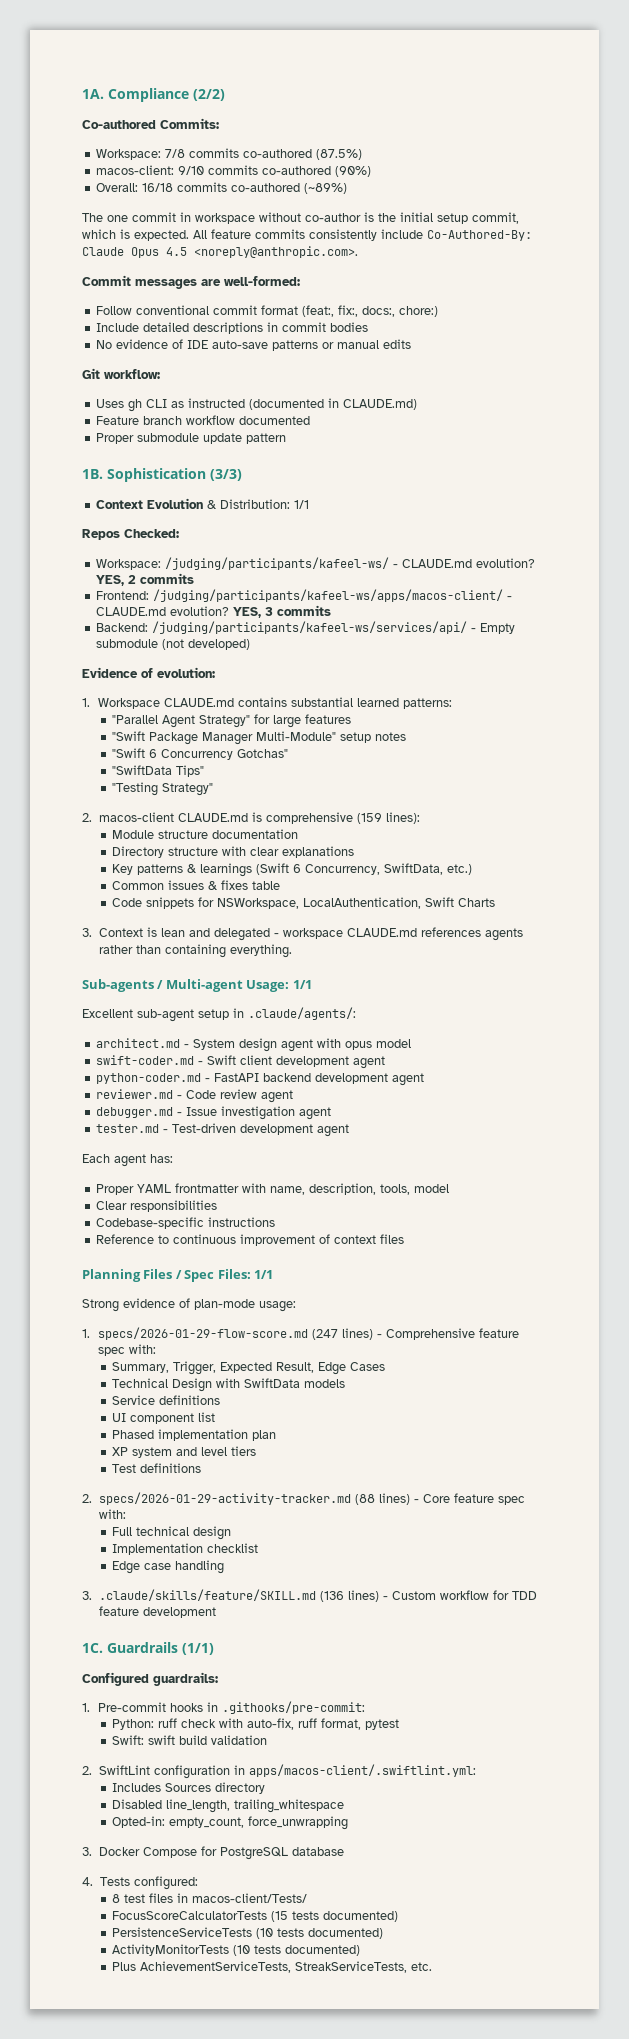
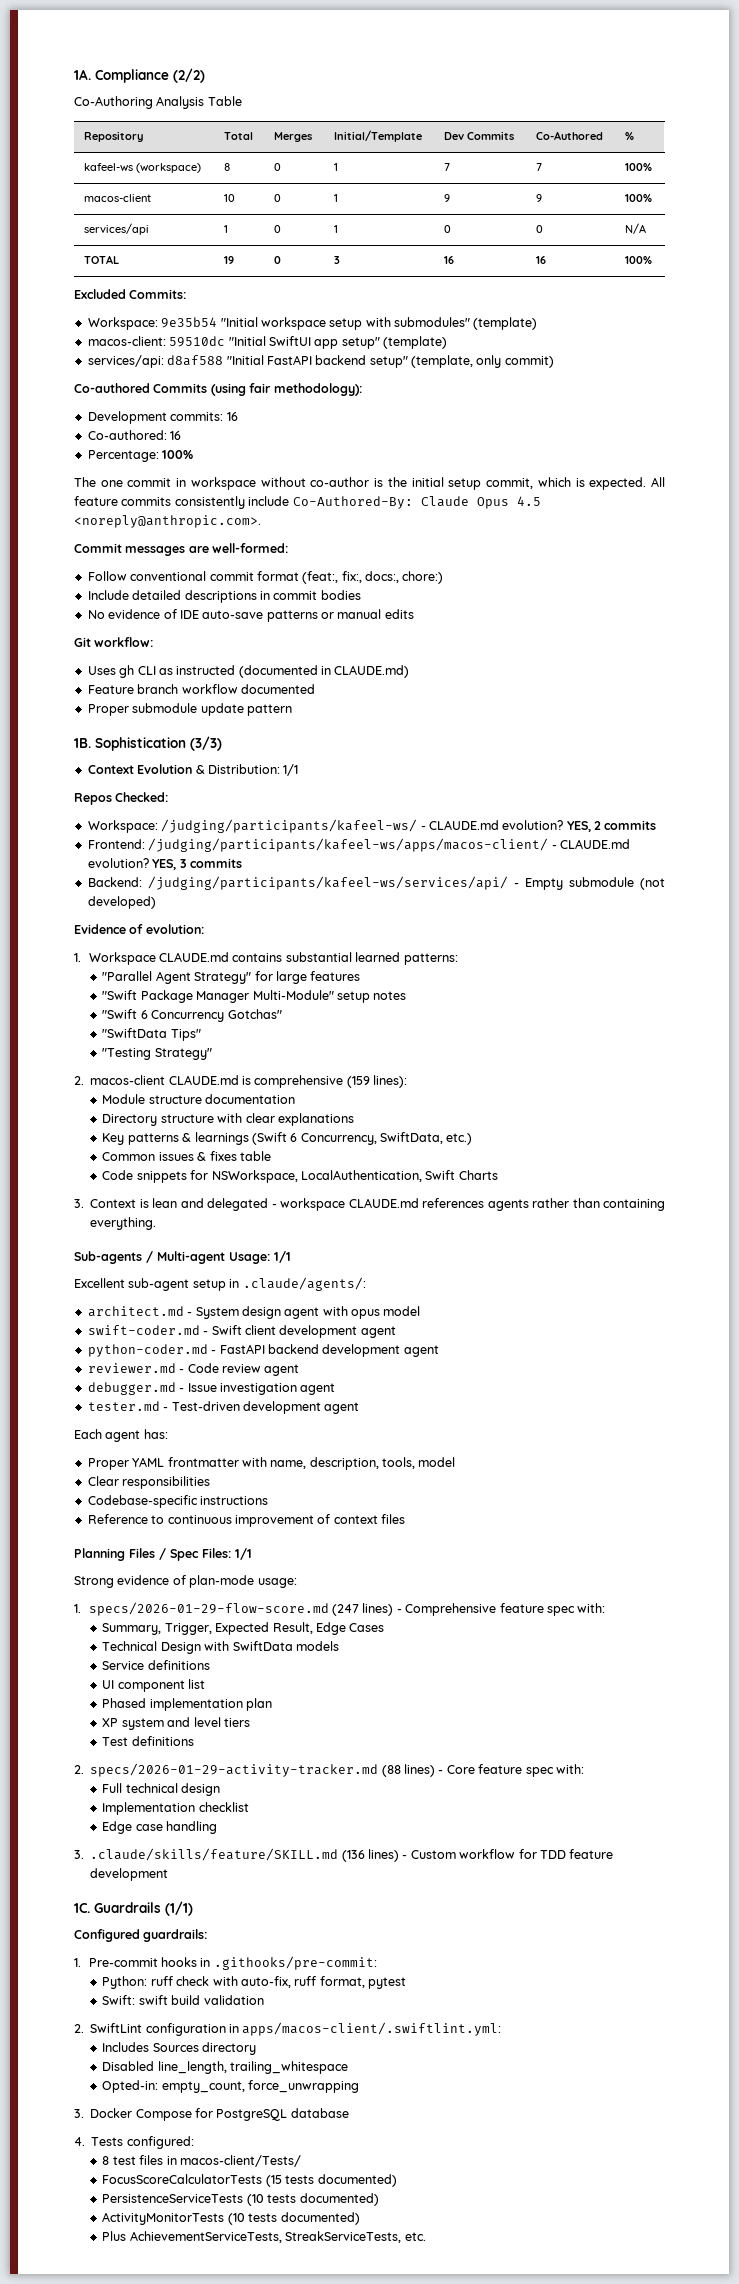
[82,118,219,129] [96,148,363,160] [96,165,372,177] [96,182,348,194] Co-authored Commits: // Workspace: 7/8 commits co-authored (87.5%) // macos-client: 9/10 commits co-authored (90%) // Overall: 16/18 commits co-authored (~89%) -> [74,96,242,109] [83,131,143,142] [223,132,253,140] [273,132,312,142] [333,130,422,142] [443,131,514,140] [535,131,603,140] [624,132,634,140] [83,163,201,173] [223,163,230,171] [273,163,281,171] [333,163,338,171] [443,163,450,171] [535,163,542,171] [624,163,652,171] [83,194,151,202] [223,194,235,202] [273,194,281,202] [333,194,338,202] [443,194,450,202] [535,194,542,202] [624,194,652,202] [83,223,149,235] [223,225,228,233] [273,225,281,233] [333,225,338,233] [443,225,451,233] [535,225,543,233] [624,223,646,234] [83,255,119,264] [223,256,234,264] [273,256,281,264] [333,256,340,264] [443,256,454,264] [535,256,546,264] [624,256,652,264] [74,289,187,299] [87,317,538,330] [87,336,447,349] [87,355,554,368] [74,383,362,396] [87,411,238,424] [87,430,182,440] [87,450,194,462] Co-Authoring Analysis Table // Repository | Total | Merges | Initial/Template | Dev Commits | Co-Authored | % // kafeel-ws (workspace) | 8 | 0 | 1 | 7 | 7 | 100% // macos-client | 10 | 0 | 1 | 9 | 9 | 100% // services/api | 1 | 0 | 1 | 0 | 0 | N/A // TOTAL | 19 | 0 | 3 | 16 | 16 | 100% // Excluded Commits: // Workspace: 9e35b54 "Initial workspace setup with submodules" (template) // macos-client: 59510dc "Initial SwiftUI app setup" (template) // services/api: d8af588 "Initial FastAPI backend setup" (template, only commit) // Co-authored Commits (using fair methodology): // Development commits: 16 // Co-authored: 16 // Percentage: 100%

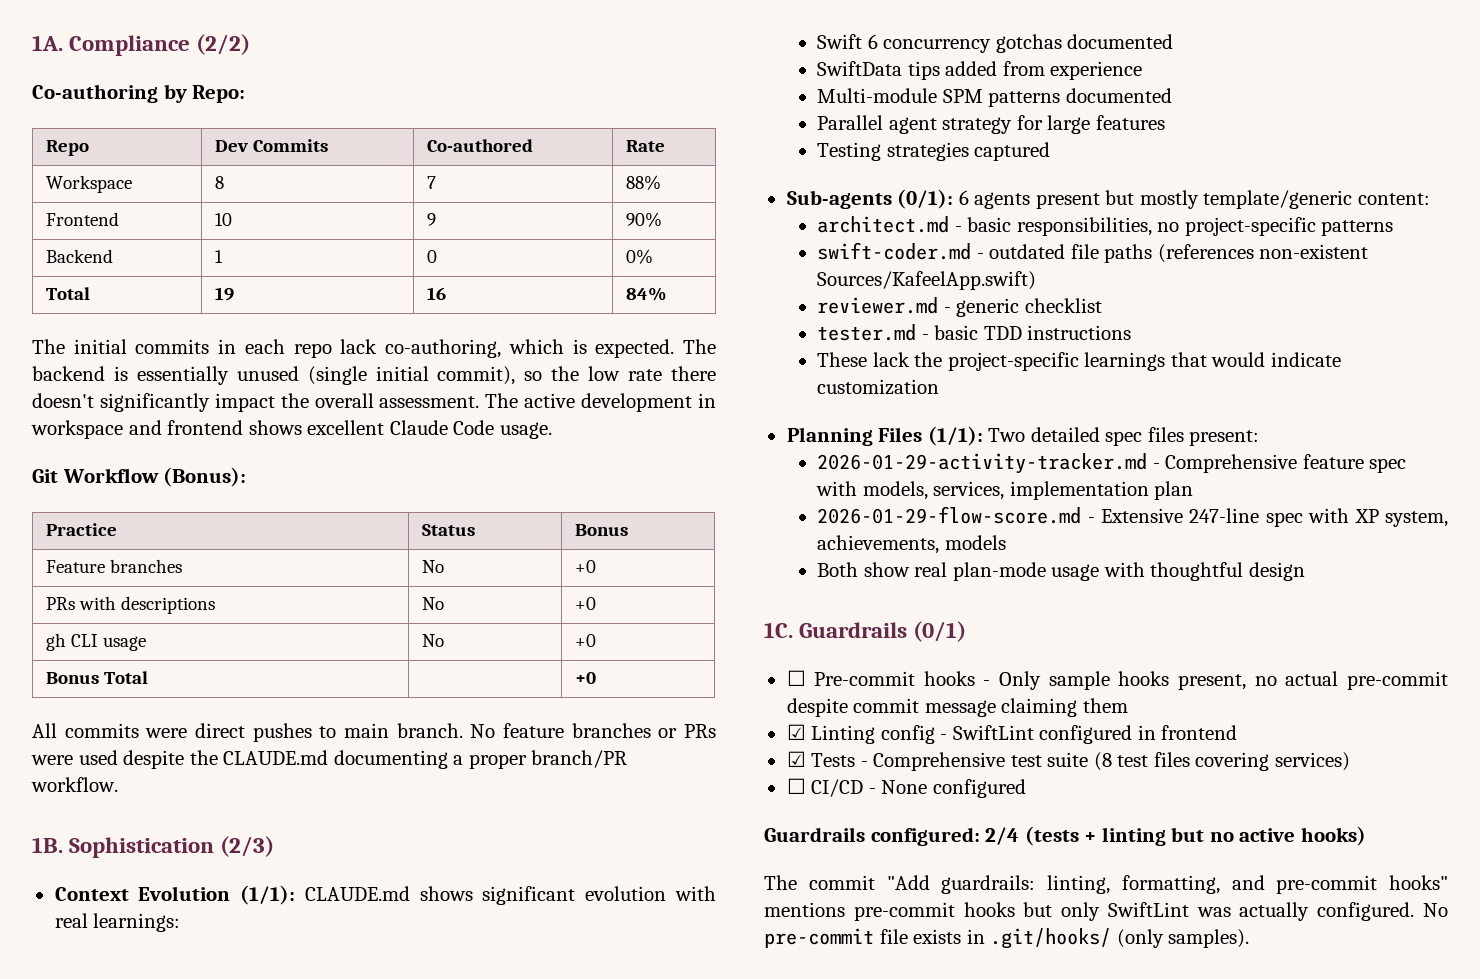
[74,96,242,109] [83,131,143,142] [223,132,253,140] [273,132,312,142] [333,130,422,142] [443,131,514,140] [535,131,603,140] [624,132,634,140] [83,163,201,173] [223,163,230,171] [273,163,281,171] [333,163,338,171] [443,163,450,171] [535,163,542,171] [624,163,652,171] [83,194,151,202] Co-Authoring Analysis Table // Repository | Total | Merges | Initial/Template | Dev Commits | Co-Authored | % // kafeel-ws (workspace) | 8 | 0 | 1 | 7 | 7 | 100% // macos-client -> [32,84,246,103] [45,140,89,156] [214,139,328,152] [426,139,533,152] [625,140,665,152] [45,175,132,193] [214,176,224,189] [426,176,436,189] [625,175,661,190] [45,212,119,226] Co-authoring by Repo: // Repo | Dev Commits | Co-authored | Rate // Workspace | 8 | 7 | 88% // Frontend
[273,194,281,202] [333,194,338,202] [443,194,450,202] [535,194,542,202] [624,194,652,202] [83,223,149,235] [223,225,228,233] [273,225,281,233] [333,225,338,233] [443,225,451,233] [535,225,543,233] [624,223,646,234] [83,255,119,264] | 0 | 1 | 9 | 9 | 100% // services/api | 1 | 0 | 1 | 0 | 0 | N/A // TOTAL -> [426,213,436,226] [625,212,662,227] [45,249,113,263] [214,250,223,263] [426,250,437,263] [625,249,653,264] [45,287,90,300] | 9 | 90% // Backend | 1 | 0 | 0% // Total
[273,256,281,264] [333,256,340,264] [443,256,454,264] [535,256,546,264] [624,256,652,264] [74,289,187,299] [87,317,538,330] [87,336,447,349] [87,355,554,368] [74,383,362,396] [87,411,238,424] [87,430,182,440] [87,450,194,462] [74,477,666,490] [74,496,541,509] [74,515,261,528] [74,543,289,556] [87,571,444,584] [87,590,361,603] [87,609,414,622] [74,637,154,647] [87,665,410,678] [87,684,315,694] [87,703,292,716] | 0 | 3 | 16 | 16 | 100% // Excluded Commits: // Workspace: 9e35b54 "Initial workspace setup with submodules" (template) // macos-client: 59510dc "Initial SwiftUI app setup" (template) // services/api: d8af588 "Initial FastAPI backend setup" (template, only commit) // Co-authored Commits (using fair methodology): // Development commits: 16 // Co-authored: 16 // Percentage: 100% // The one commit in workspace without co-author is the initial setup commit, which is expected. All feature commits consistently include Co-Authored-By: Claude Opus 4.5 <noreply@anthropic.com>. // Commit messages are well-formed: // Follow conventional commit format (feat:, fix:, docs:, chore:) // Include detailed descriptions in commit bodies // No evidence of IDE auto-save patterns or manual edits // Git workflow: // Uses gh CLI as instructed (documented in CLAUDE.md) // Feature branch workflow documented // Proper submodule update pattern -> [426,287,446,300] [625,287,667,301] [32,339,717,358] [32,366,716,385] [32,393,717,412] [31,420,552,439] [32,467,247,487] [45,523,117,536] [421,524,475,536] [574,524,628,536] [45,559,182,573] [421,560,444,573] [574,560,596,573] [45,596,215,614] [421,597,444,610] [574,597,596,610] [45,633,146,651] [421,634,444,647] [574,634,596,647] [45,671,148,684] [574,672,596,684] [32,723,716,742] [31,750,628,769] [31,777,118,792] | 16 | 84% // The initial commits in each repo lack co-authoring, which is expected. The backend is essentially unused (single initial commit), so the low rate there doesn't significantly impact the overall assessment. The active development in workspace and frontend shows excellent Claude Code usage. // Git Workflow (Bonus): // Practice | Status | Bonus // Feature branches | No | +0 // PRs with descriptions | No | +0 // gh CLI usage | No | +0 // Bonus Total | | +0 // All commits were direct pushes to main branch. No feature branches or PRs were used despite the CLAUDE.md documenting a proper branch/PR workflow.
[190,736,222,751] (3/3) -> [220,836,275,857] (2/3)
[195,764,299,776] [74,792,169,805] [87,819,657,833] [87,838,630,852] [87,858,242,870] [87,876,665,890] [87,896,156,909] [74,924,204,934] [74,952,458,965] [102,971,361,984] [102,990,407,1003] [102,1009,282,1022] [102,1028,201,1041] [102,1048,212,1060] [74,1075,408,1088] [102,1094,296,1104] [102,1113,354,1126] [102,1132,473,1145] [102,1151,271,1161] [102,1170,498,1183] [74,1198,666,1211] [90,1217,157,1230] [74,1251,291,1264] [74,1277,366,1291] [87,1306,421,1319] [87,1325,396,1338] [87,1344,439,1357] [87,1363,300,1376] [87,1382,336,1395] [87,1401,360,1414] [74,1429,168,1442] [87,1457,456,1470] [87,1476,211,1489] [87,1495,269,1508] [87,1514,405,1527] [74,1548,252,1561] [74,1575,297,1588] [74,1602,606,1616] [102,1622,385,1635] [102,1641,339,1654] [102,1660,210,1670] [102,1679,206,1692] [102,1698,273,1711] [102,1717,250,1730] [102,1736,194,1746] [74,1763,584,1777] [102,1783,221,1796] [102,1802,249,1815] [102,1821,218,1834] [74,1848,614,1862] [90,1868,169,1881] [74,1901,193,1916] [74,1929,208,1942] [74,1956,377,1970] [102,1976,406,1989] [102,1995,264,2005] [74,2022,502,2036] [102,2042,257,2055] [102,2061,349,2074] [102,2080,360,2093] [74,2108,349,2121] [74,2136,194,2149] [102,2155,301,2167] [102,2174,397,2187] [102,2193,379,2206] [102,2212,360,2225] [102,2231,426,2243] & Distribution: 1/1 // Repos Checked: // Workspace: /judging/participants/kafeel-ws/ - CLAUDE.md evolution? YES, 2 commits // Frontend: /judging/participants/kafeel-ws/apps/macos-client/ - CLAUDE.md evolution? YES, 3 commits // Backend: /judging/participants/kafeel-ws/services/api/ - Empty submodule (not developed) // Evidence of evolution: // 1. Workspace CLAUDE.md contains substantial learned patterns: // "Parallel Agent Strategy" for large features // "Swift Package Manager Multi-Module" setup notes // "Swift 6 Concurrency Gotchas" // "SwiftData Tips" // "Testing Strategy" // 2. macos-client CLAUDE.md is comprehensive (159 lines): // Module structure documentation // Directory structure with clear explanations // Key patterns & learnings (Swift 6 Concurrency, SwiftData, etc.) // Common issues & fixes table // Code snippets for NSWorkspace, LocalAuthentication, Swift Charts // 3. Context is lean and delegated - workspace CLAUDE.md references agents rather than containing everything. // Sub-agents / Multi-agent Usage: 1/1 // Excellent sub-agent setup in .claude/agents/: // architect.md - System design agent with opus model // swift-coder.md - Swift client development agent // python-coder.md - FastAPI backend development agent // reviewer.md - Code review agent // debugger.md - Issue investigation agent // tester.md - Test-driven development agent // Each agent has: // Proper YAML frontmatter with name, description, tools, model // Clear responsibilities // Codebase-specific instructions // Reference to continuous improvement of context files // Planning Files / Spec Files: 1/1 // Strong evidence of plan-mode usage: // 1. specs/2026-01-29-flow-score.md (247 lines) - Comprehensive feature spec with: // Summary, Trigger, Expected Result, Edge Cases // Technical Design with SwiftData models // Service definitions // UI component list // Phased implementation plan // XP system and level tiers // Test definitions // 2. specs/2026-01-29-activity-tracker.md (88 lines) - Core feature spec with: // Full technical design // Implementation checklist // Edge case handling // 3. .claude/skills/feature/SKILL.md (136 lines) - Custom workflow for TDD feature development // 1C. Guardrails (1/1) // Configured guardrails: // 1. Pre-commit hooks in .githooks/pre-commit: // Python: ruff check with auto-fix, ruff format, pytest // Swift: swift build validation // 2. SwiftLint configuration in apps/macos-client/.swiftlint.yml: // Includes Sources directory // Disabled line_length, trailing_whitespace // Opted-in: empty_count, force_unwrapping // 3. Docker Compose for PostgreSQL database // 4. Tests configured: // 8 test files in macos-client/Tests/ // FocusScoreCalculatorTests (15 tests documented) // PersistenceServiceTests (10 tests documented) // ActivityMonitorTests (10 tests documented) // Plus AchievementServiceTests, StreakServiceTests, etc. -> [240,885,716,905] [54,913,181,932] [817,34,1174,53] [817,61,1143,80] [817,88,1172,107] [817,115,1165,134] [817,142,1051,161] [786,189,1430,209] [817,216,1394,236] [817,242,1369,263] [817,271,1037,290] [817,297,1102,317] [817,324,1132,341] [817,352,1341,371] [817,379,940,395] [786,426,1260,446] [817,453,1407,474] [816,481,1194,500] [817,506,1448,527] [817,535,1006,554] [817,562,1305,581] [764,621,967,642] [786,670,1448,690] [786,698,1128,717] [786,724,1238,744] [786,751,1350,771] [786,778,1026,798] [764,826,1366,846] [764,875,1448,894] [764,902,1448,921] [764,928,1250,949] (1/1): CLAUDE.md shows significant evolution with real learnings: // Swift 6 concurrency gotchas documented // SwiftData tips added from experience // Multi-module SPM patterns documented // Parallel agent strategy for large features // Testing strategies captured // Sub-agents (0/1): 6 agents present but mostly template/generic content: // architect.md - basic responsibilities, no project-specific patterns // swift-coder.md - outdated file paths (references non-existent Sources/KafeelApp.swift) // reviewer.md - generic checklist // tester.md - basic TDD instructions // These lack the project-specific learnings that would indicate customization // Planning Files (1/1): Two detailed spec files present: // 2026-01-29-activity-tracker.md - Comprehensive feature spec with models, services, implementation plan // 2026-01-29-flow-score.md - Extensive 247-line spec with XP system, achievements, models // Both show real plan-mode usage with thoughtful design // 1C. Guardrails (0/1) // ☐ Pre-commit hooks - Only sample hooks present, no actual pre-commit despite commit message claiming them // ☑ Linting config - SwiftLint configured in frontend // ☑ Tests - Comprehensive test suite (8 test files covering services) // ☐ CI/CD - None configured // Guardrails configured: 2/4 (tests + linting but no active hooks) // The commit "Add guardrails: linting, formatting, and pre-commit hooks" mentions pre-commit hooks but only SwiftLint was actually configured. No pre-commit file exists in .git/hooks/ (only samples).

